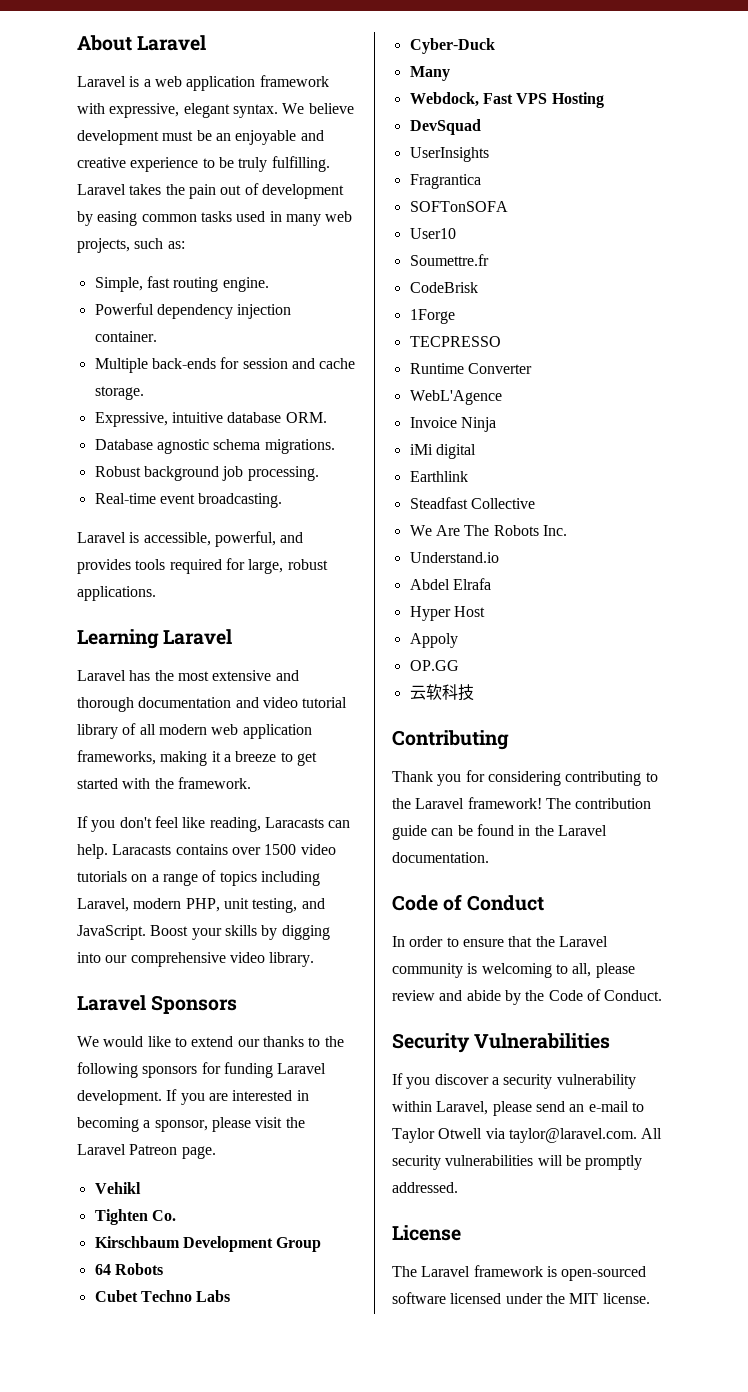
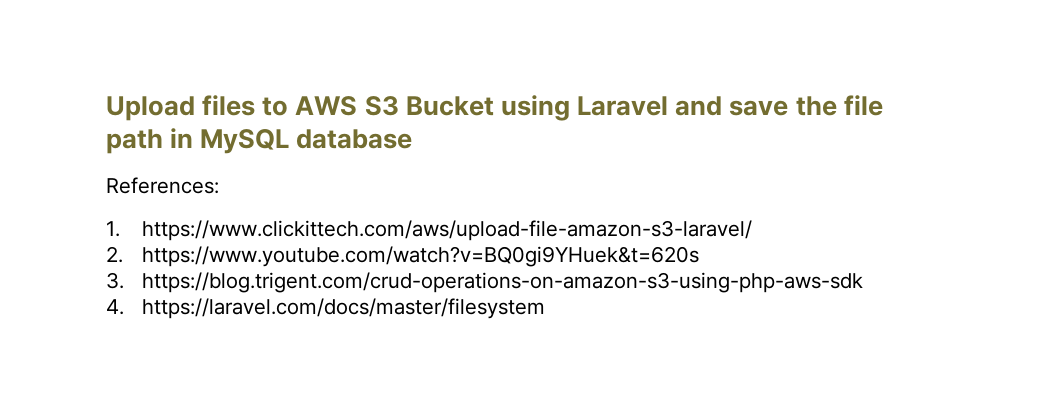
[77,35,207,51] [77,75,329,91] [77,103,354,118] [77,130,324,145] [77,156,330,172] [77,183,344,199] [77,211,353,226] [77,238,185,253] [94,276,269,292] [94,303,292,319] [94,331,157,342] [94,357,356,373] [94,386,144,400] [94,412,327,427] [94,439,335,454] [94,466,319,481] [94,493,283,508] [77,531,304,547] [77,558,328,574] [77,586,156,601] [77,629,233,649] [77,670,299,681] [77,697,348,712] [77,723,312,739] [77,750,317,766] [77,777,251,789] [77,816,351,832] [77,844,336,859] [77,870,320,886] [77,898,325,913] [77,925,330,940] [77,952,315,967] [77,995,238,1014] [77,1036,344,1047] [77,1062,327,1078] [77,1089,309,1105] [77,1117,305,1132] [77,1144,216,1159] [94,1182,141,1194] [94,1209,176,1225] [94,1236,322,1252] [94,1263,163,1275] [94,1290,231,1302] [409,38,495,54] [409,66,450,81] [409,92,604,108] [409,119,481,135] [409,147,489,162] [409,174,481,189] [409,201,508,212] [409,228,456,239] [409,254,489,266] [409,282,478,293] [409,309,455,324] [409,336,501,347] [409,363,532,374] [409,390,502,405] [409,417,496,432] [409,444,476,459] [409,471,468,482] [409,497,535,509] [409,525,567,536] [409,552,499,563] [409,578,491,590] [409,606,485,621] [409,633,458,648] [409,660,459,671] [409,684,474,701] [392,730,509,750] [392,770,658,786] [392,797,652,809] [392,824,607,840] [392,852,489,863] [392,894,544,911] [392,936,608,947] [392,963,635,978] [392,989,663,1005] [392,1033,611,1053] [392,1073,636,1089] [392,1101,644,1116] [392,1128,663,1143] [392,1155,643,1170] [392,1182,458,1193] [392,1225,461,1241] [392,1265,647,1281] [392,1292,650,1304] About Laravel // Laravel is a web application framework with expressive, elegant syntax. We believe development must be an enjoyable and creative experience to be truly fulfilling. Laravel takes the pain out of development by easing common tasks used in many web projects, such as: // Simple, fast routing engine. // Powerful dependency injection container. // Multiple back-ends for session and cache storage. // Expressive, intuitive database ORM. // Database agnostic schema migrations. // Robust background job processing. // Real-time event broadcasting. // Laravel is accessible, powerful, and provides tools required for large, robust applications. // Learning Laravel // Laravel has the most extensive and thorough documentation and video tutorial library of all modern web application frameworks, making it a breeze to get started with the framework. // If you don't feel like reading, Laracasts can help. Laracasts contains over 1500 video tutorials on a range of topics including Laravel, modern PHP, unit testing, and JavaScript. Boost your skills by digging into our comprehensive video library. // Laravel Sponsors // We would like to extend our thanks to the following sponsors for funding Laravel development. If you are interested in becoming a sponsor, please visit the Laravel Patreon page. // Vehikl // Tighten Co. // Kirschbaum Development Group // 64 Robots // Cubet Techno Labs // Cyber-Duck // Many // Webdock, Fast VPS Hosting // DevSquad // UserInsights // Fragrantica // SOFTonSOFA // User10 // Soumettre.fr // CodeBrisk // 1Forge // TECPRESSO // Runtime Converter // WebL'Agence // Invoice Ninja // iMi digital // Earthlink // Steadfast Collective // We Are The Robots Inc. // Understand.io // Abdel Elrafa // Hyper Host // Appoly // OP.GG // 云软科技 // Contributing // Thank you for considering contributing to the Laravel framework! The contribution guide can be found in the Laravel documentation. // Code of Conduct // In order to ensure that the Laravel community is welcoming to all, please review and abide by the Code of Conduct. // Security Vulnerabilities // If you discover a security vulnerability within Laravel, please send an e-mail to Taylor Otwell via taylor@laravel.com. All security vulnerabilities will be promptly addressed. // License // The Laravel framework is open-sourced software licensed under the MIT license. -> [106,95,883,121] [106,128,413,154] [106,177,219,194] [106,220,753,241] [106,246,700,267] [106,272,864,293] [106,298,546,319] Upload files to AWS S3 Bucket using Laravel and save the file path in MySQL database // References: // 1. https://www.clickittech.com/aws/upload-file-amazon-s3-laravel/ // 2. https://www.youtube.com/watch?v=BQ0gi9YHuek&t=620s // 3. https://blog.trigent.com/crud-operations-on-amazon-s3-using-php-aws-sdk // 4. https://laravel.com/docs/master/filesystem

